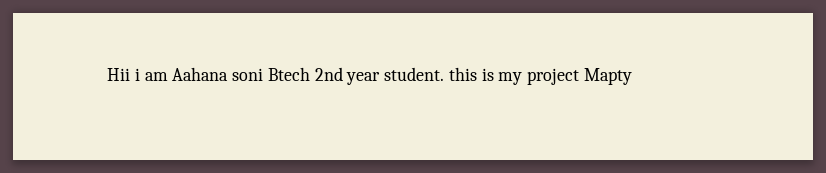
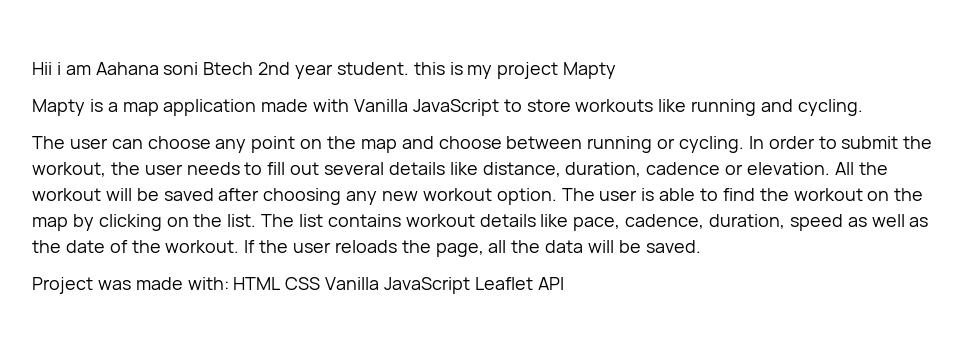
(632, 76) none -> [32,99,863,116] [32,136,933,153] [32,162,888,177] [32,188,924,205] [32,214,929,231] [32,240,701,257] [32,277,564,294] // Mapty is a map application made with Vanilla JavaScript to store workouts like running and cycling. // The user can choose any point on the map and choose between running or cycling. In order to submit the workout, the user needs to fill out several details like distance, duration, cadence or elevation. All the workout will be saved after choosing any new workout option. The user is able to find the workout on the map by clicking on the list. The list contains workout details like pace, cadence, duration, speed as well as the date of the workout. If the user reloads the page, all the data will be saved. // Project was made with: HTML CSS Vanilla JavaScript Leaflet API

